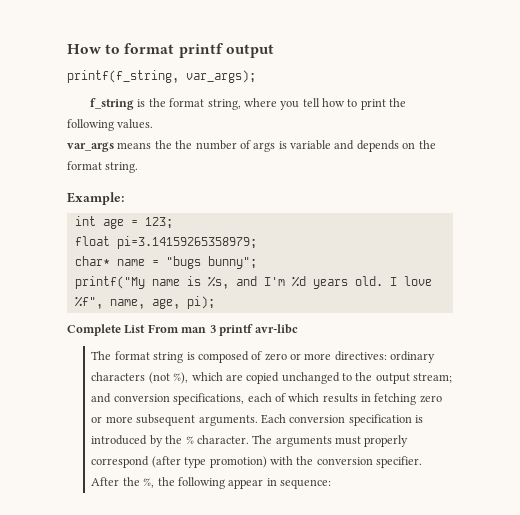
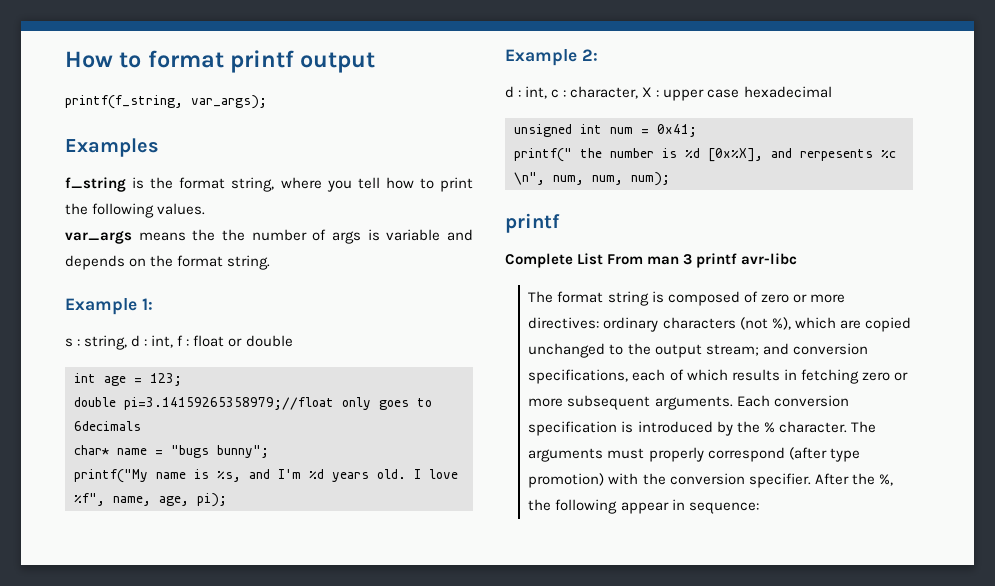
(256, 76) none -> [65,138,159,157] // Examples
[67,192,124,205] [74,216,173,229] [74,236,257,249] Example: // int age = 123; // float pi=3.14159265358979; -> [65,298,153,315] [65,335,293,350] [74,373,182,386] [74,397,432,410] [74,421,141,431] Example 1: // s : string, d : int, f : float or double // int age = 123; // double pi=3.14159265358979;//float only goes to 6decimals
(215, 302) none -> [505,49,598,66] [505,86,832,101] [514,124,697,137] [514,148,896,162] [514,172,670,186] [505,213,560,233] // Example 2: // d : int, c : character, X : upper case hexadecimal // unsigned int num = 0x41; // printf(" the number is %d [0x%X], and rerpesents %c \n", num, num, num); // printf

